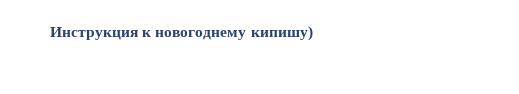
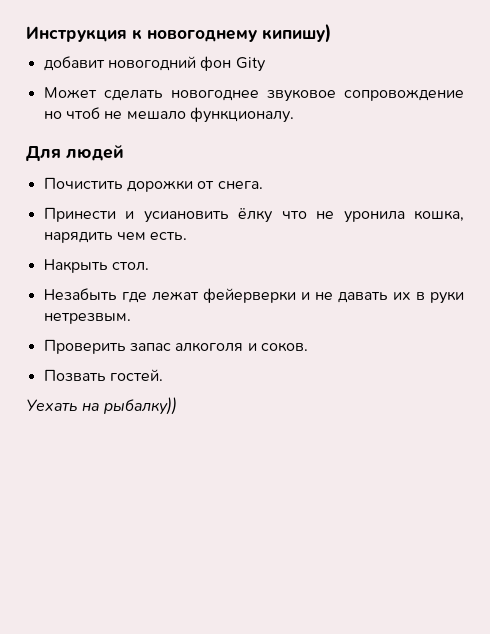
(313, 33) none -> [43,56,266,72] [43,87,464,102] [43,107,294,123] [26,145,124,162] [43,177,263,192] [43,207,464,223] [43,232,188,243] [43,259,149,273] [43,288,464,304] [43,313,131,324] [43,339,308,354] [43,369,163,381] [26,397,177,415] // добавит новогодний фон Gitу // Может сделать новогоднее звуковое сопровождение но чтоб не мешало функционалу. // Для людей // Почистить дорожки от снега. // Принести и усиановить ёлку что не уронила кошка, нарядить чем есть. // Накрыть стол. // Незабыть где лежат фейерверки и не давать их в руки нетрезвым. // Проверить запас алкоголя и соков. // Позвать гостей. // Уехать на рыбалку))

